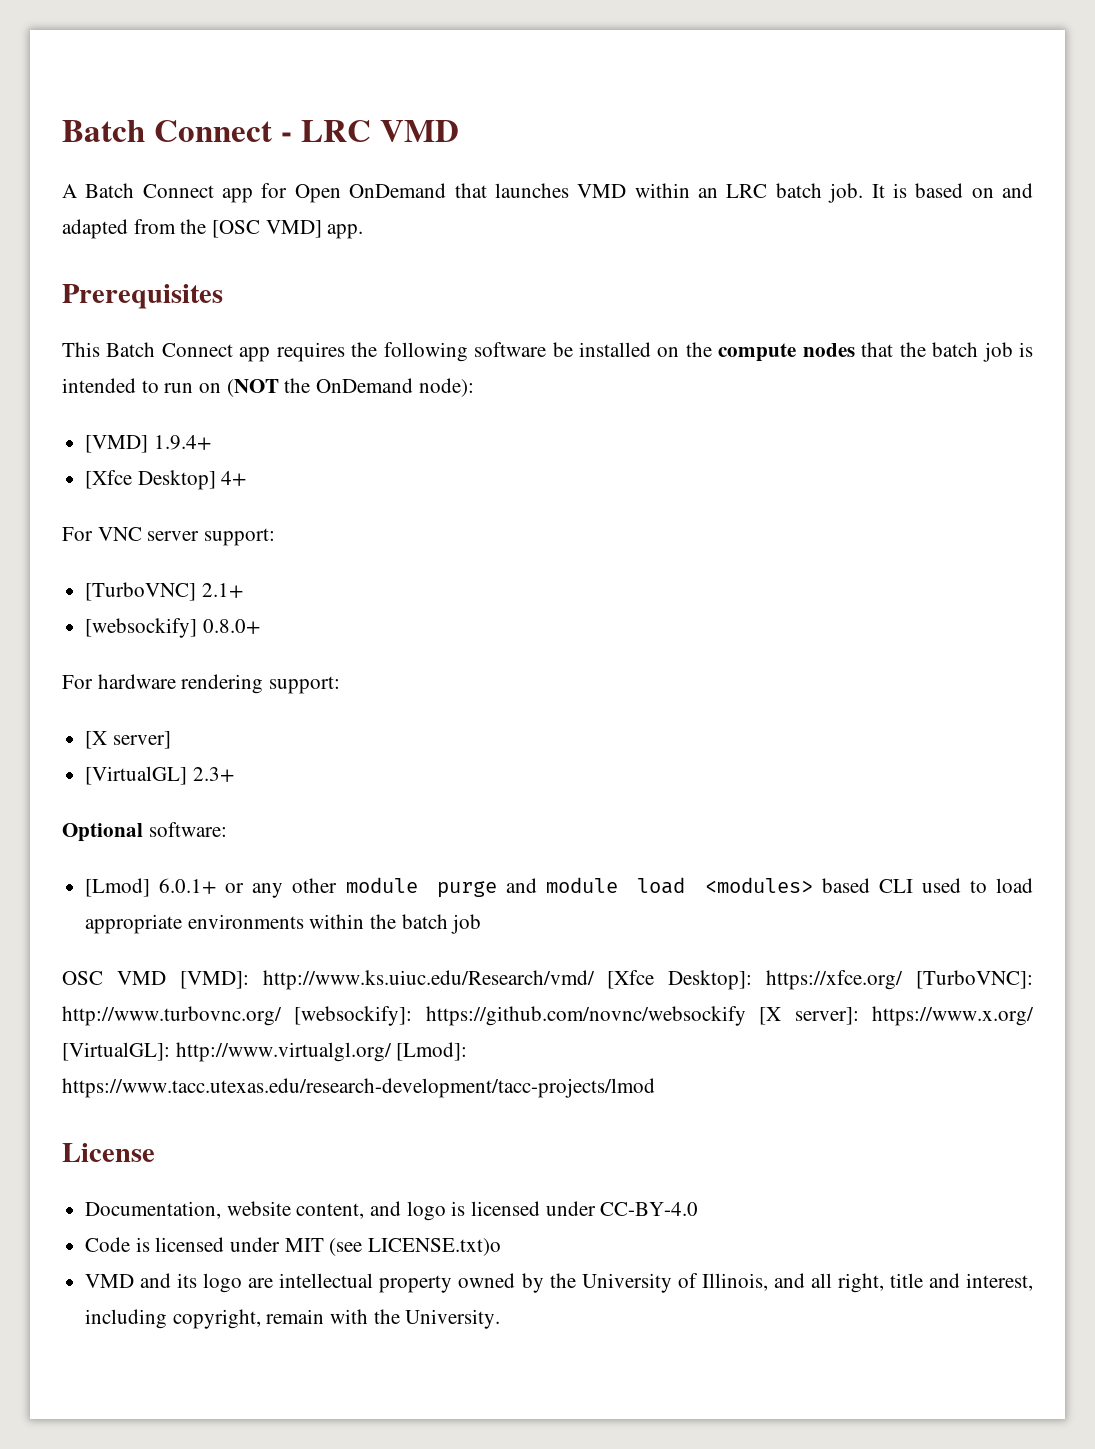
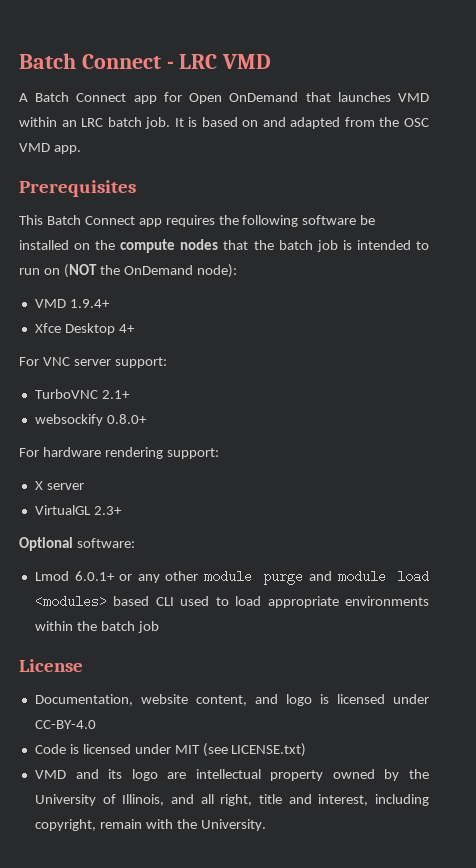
[212,220,322,238] [OSC VMD] -> [404,118,430,127] [19,143,50,152] OSC VMD
[85,435,149,453] [VMD] -> [34,299,66,308] VMD
[85,470,216,490] [Xfce Desktop] -> [34,323,115,335] Xfce Desktop
[85,582,197,601] [TurboVNC] -> [34,389,98,399] TurboVNC
[85,618,198,638] [websockify] -> [34,414,103,426] websockify
[85,731,171,749] [85,766,188,785] [X server] // [VirtualGL] -> [34,481,84,490] [34,505,91,515] X server // VirtualGL
[85,878,151,897] [Lmod] -> [34,571,69,581] Lmod
[62,970,1033,990] [62,1006,1034,1026] [62,1042,468,1062] [62,1078,655,1098] // OSC VMD [VMD]: http://www.ks.uiuc.edu/Research/vmd/ [Xfce Desktop]: https://xfce.org/ [TurboVNC]: http://www.turbovnc.org/ [websockify]: https://github.com/novnc/websockify [X server]: https://www.x.org/ [VirtualGL]: http://www.virtualgl.org/ [Lmod]: https://www.tacc.utexas.edu/research-development/tacc-projects/lmod -> (159, 627) none
[368,1238,502,1256] LICENSE.txt)o -> [231,743,307,757] LICENSE.txt)

